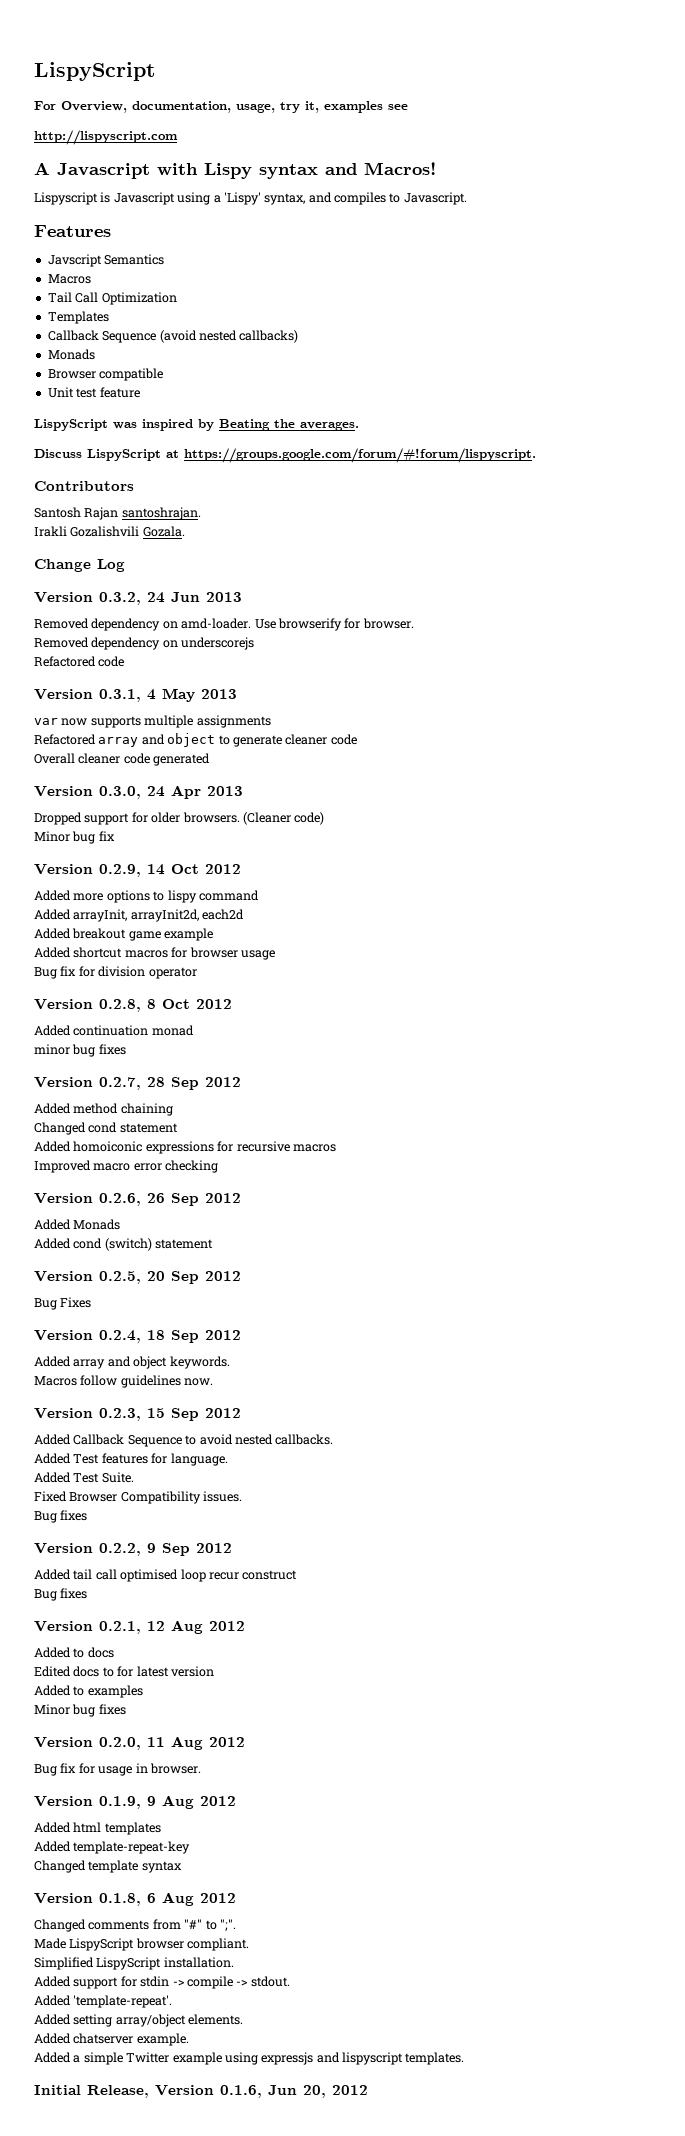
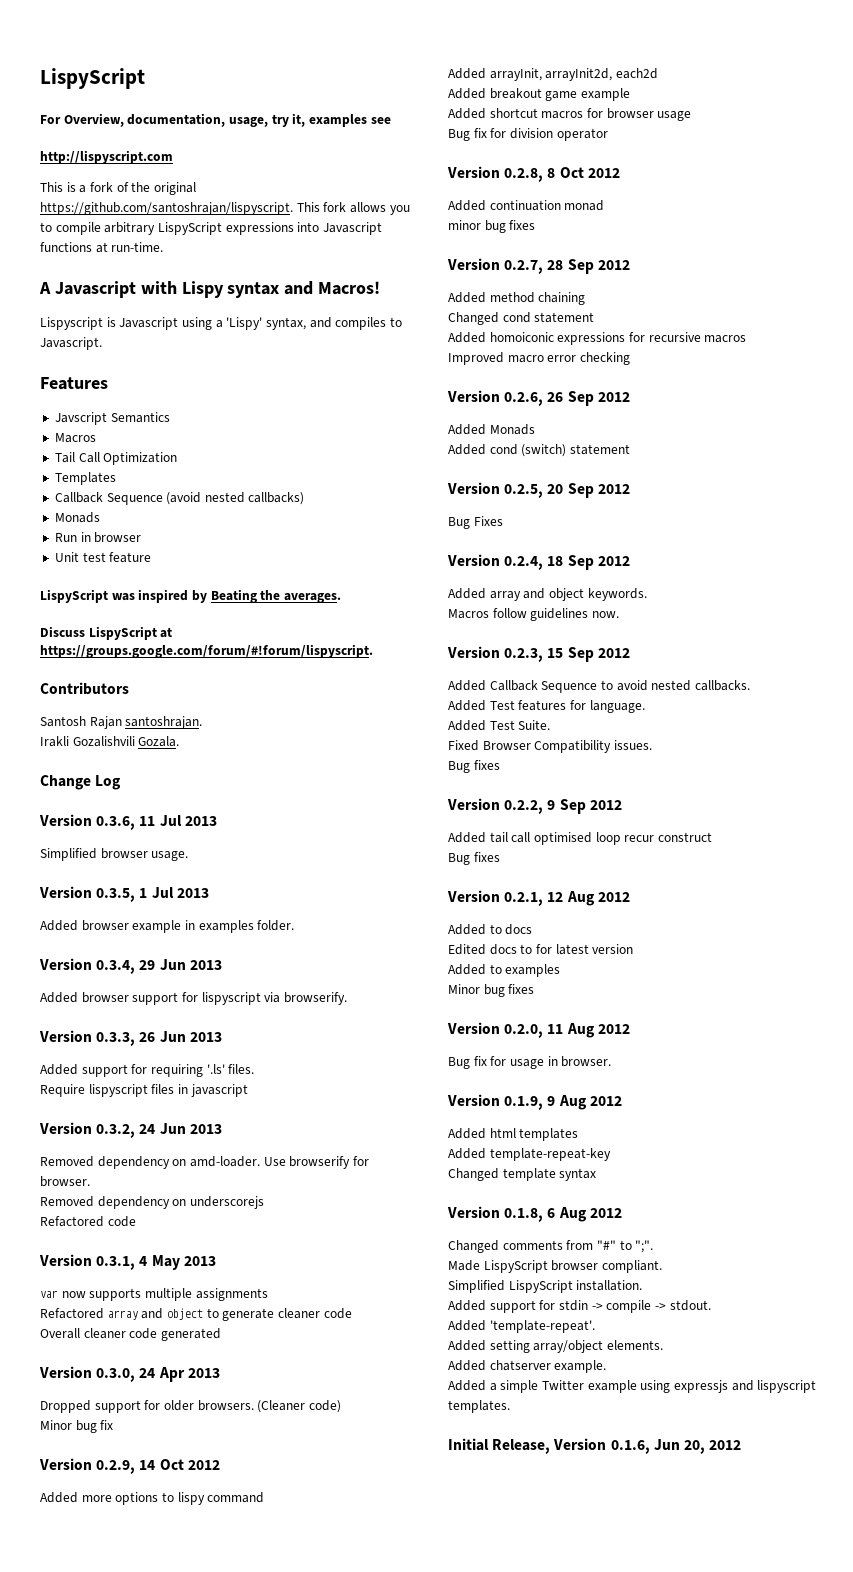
(178, 137) none -> [40,182,196,195] [40,202,410,215] [40,222,382,235] [40,242,164,253] // This is a fork of the original https://github.com/santoshrajan/lispyscript. This fork allows you to compile arbitrary LispyScript expressions into Javascript functions at run-time.
[47,368,164,381] Browser compatible -> [54,532,142,543] Run in browser
(125, 565) none -> [39,814,217,830] [40,848,189,861] [39,886,209,902] [40,920,295,933] [39,958,222,974] [40,992,347,1005] [39,1030,222,1046] [40,1064,255,1077] [40,1084,248,1097] // Version 0.3.6, 11 Jul 2013 // Simplified browser usage. // Version 0.3.5, 1 Jul 2013 // Added browser example in examples folder. // Version 0.3.4, 29 Jun 2013 // Added browser support for lispyscript via browserify. // Version 0.3.3, 26 Jun 2013 // Added support for requiring '.ls' files. // Require lispyscript files in javascript

